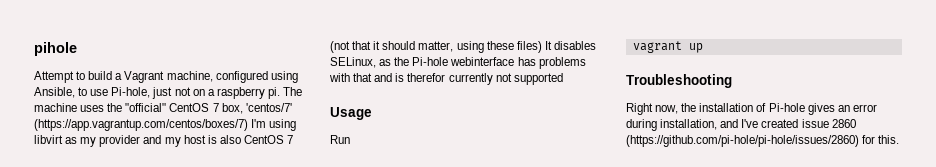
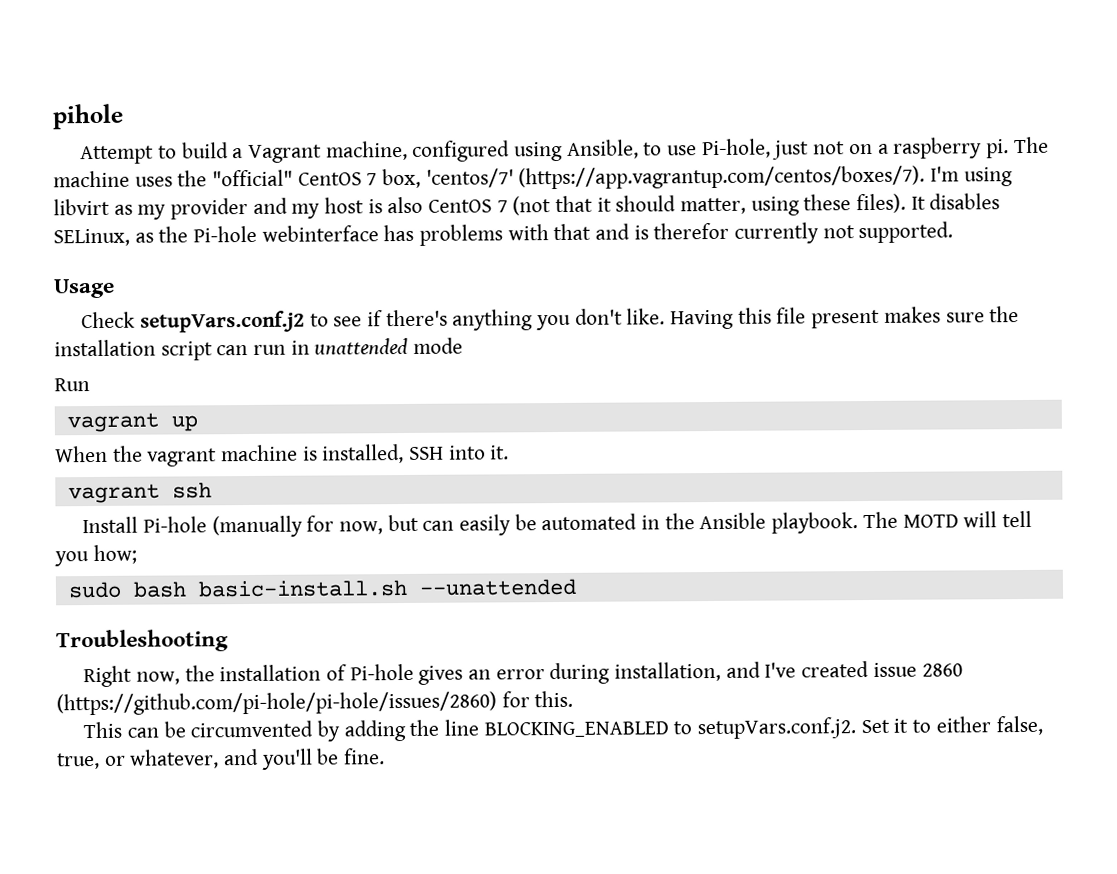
[34,119,248,131] (https://app.vagrantup.com/centos/boxes/7) -> [518,165,926,190] (https://app.vagrantup.com/centos/boxes/7).
[516,41,542,53] files) -> [856,193,907,214] files).
[513,73,563,85] supported -> [858,221,954,244] supported.
[330,135,350,144] [632,41,703,53] Run // vagrant up -> [81,306,1020,333] [54,337,464,361] [54,378,90,392] [66,412,198,433] [55,443,510,467] [67,482,212,504] [82,510,1032,538] [54,544,137,567] [67,578,577,599] Check setupVars.conf.j2 to see if there's anything you don't like. Having this file present makes sure the installation script can run in unattended mode // Run // vagrant up // When the vagrant machine is installed, SSH into it. // vagrant ssh // Install Pi-hole (manually for now, but can easily be automated in the Ansible playbook. The MOTD will tell you how; // sudo bash basic-install.sh --unattended
(900, 139) none -> [83,715,1043,742] [57,748,386,770] // This can be circumvented by adding the line BLOCKING_ENABLED to setupVars.conf.j2. Set it to either false, true, or whatever, and you'll be fine.

